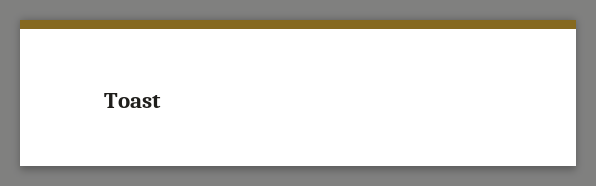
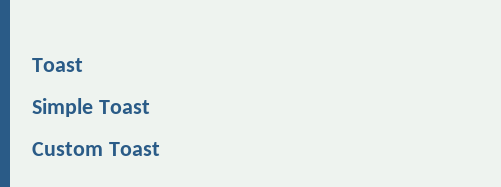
[104,93,161,108] Toast -> [32,58,83,72] [32,98,150,117] [32,142,160,156] Toast // Simple Toast // Custom Toast

